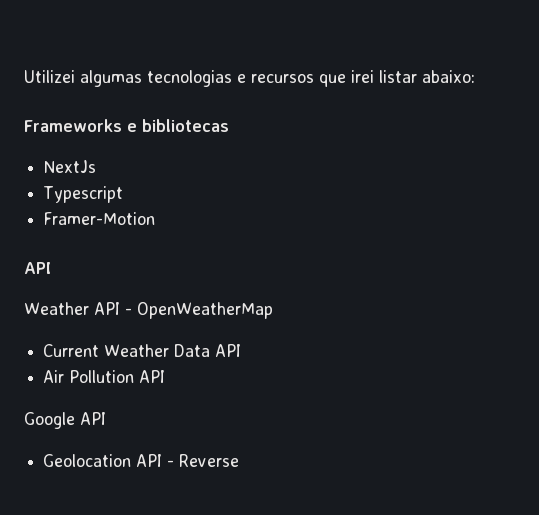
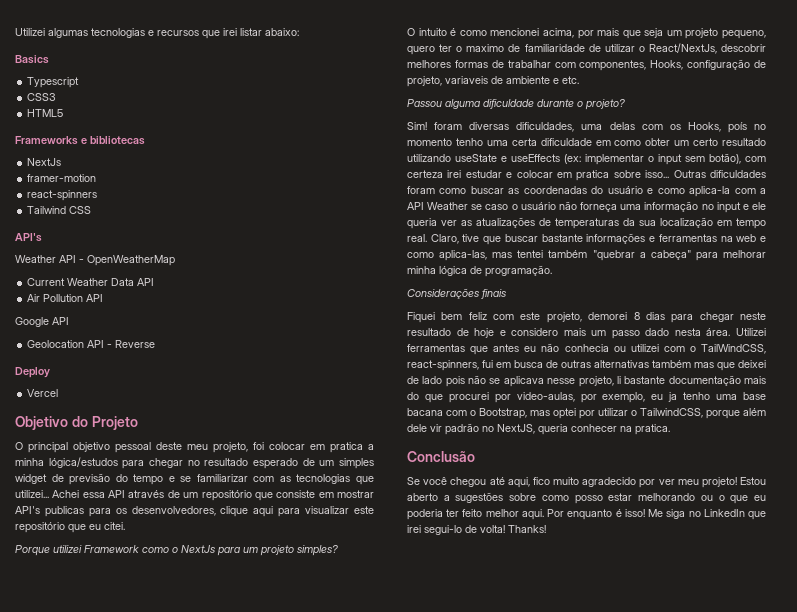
(475, 76) none -> [15,55,49,64] [27,77,80,88] [27,93,57,101] [27,109,64,117] // Basics // Typescript // CSS3 // HTML5
[43,186,124,203] [43,212,156,225] [24,262,51,274] Typescript // Framer-Motion // API -> [27,174,97,182] [27,190,98,201] [27,206,92,214] [15,233,42,242] framer-motion // react-spinners // Tailwind CSS // API's
(240, 460) none -> [15,367,50,378] [27,389,59,397] [15,416,138,430] [15,442,374,453] [15,457,374,469] [15,473,374,485] [15,490,375,501] [15,506,375,517] [15,522,125,533] [15,545,338,556] [407,28,766,39] [407,43,766,55] [407,59,766,71] [407,76,579,87] [407,99,625,110] [407,122,766,133] [407,138,766,146] [407,153,766,165] [407,170,766,181] [407,186,766,197] [407,201,766,213] [407,217,766,229] [407,233,766,245] [407,250,766,261] [407,265,552,277] [407,288,506,299] [407,312,766,323] [407,328,766,339] [407,343,766,355] [407,360,766,371] [407,375,766,387] [407,392,767,403] [407,408,766,419] [407,423,670,435] [407,451,475,462] [407,477,766,488] [407,492,766,504] [407,509,766,520] [407,525,546,535] // Deploy // Vercel // Objetivo do Projeto // O principal objetivo pessoal deste meu projeto, foi colocar em pratica a minha lógica/estudos para chegar no resultado esperado de um simples widget de previsão do tempo e se familiarizar com as tecnologias que utilizei... Achei essa API através de um repositório que consiste em mostrar API's publicas para os desenvolvedores, clique aqui para visualizar este repositório que eu citei. // Porque utilizei Framework como o NextJs para um projeto simples? // O intuito é como mencionei acima, por mais que seja um projeto pequeno, quero ter o maximo de familiaridade de utilizar o React/NextJs, descobrir melhores formas de trabalhar com componentes, Hooks, configuração de projeto, variaveis de ambiente e etc. // Passou alguma dificuldade durante o projeto? // Sim! foram diversas dificuldades, uma delas com os Hooks, poís no momento tenho uma certa dificuldade em como obter um certo resultado utilizando useState e useEffects (ex: implementar o input sem botão), com certeza irei estudar e colocar em pratica sobre isso... Outras dificuldades foram como buscar as coordenadas do usuário e como aplica-la com a API Weather se caso o usuário não forneça uma informação no input e ele queria ver as atualizações de temperaturas da sua localização em tempo real. Claro, tive que buscar bastante informações e ferramentas na web e como aplica-las, mas tentei também "quebrar a cabeça" para melhorar minha lógica de programação. // Considerações finais // Fiquei bem feliz com este projeto, demorei 8 dias para chegar neste resultado de hoje e considero mais um passo dado nesta área. Utilizei ferramentas que antes eu não conhecia ou utilizei com o TailWindCSS, react-spinners, fui em busca de outras alternativas também mas que deixei de lado pois não se aplicava nesse projeto, li bastante documentação mais do que procurei por video-aulas, por exemplo, eu ja tenho uma base bacana com o Bootstrap, mas optei por utilizar o TailwindCSS, porque além dele vir padrão no NextJS, queria conhecer na pratica. // Conclusão // Se você chegou até aqui, fico muito agradecido por ver meu projeto! Estou aberto a sugestões sobre como posso estar melhorando ou o que eu poderia ter feito melhor aqui. Por enquanto é isso! Me siga no LinkedIn que irei segui-lo de volta! Thanks!

